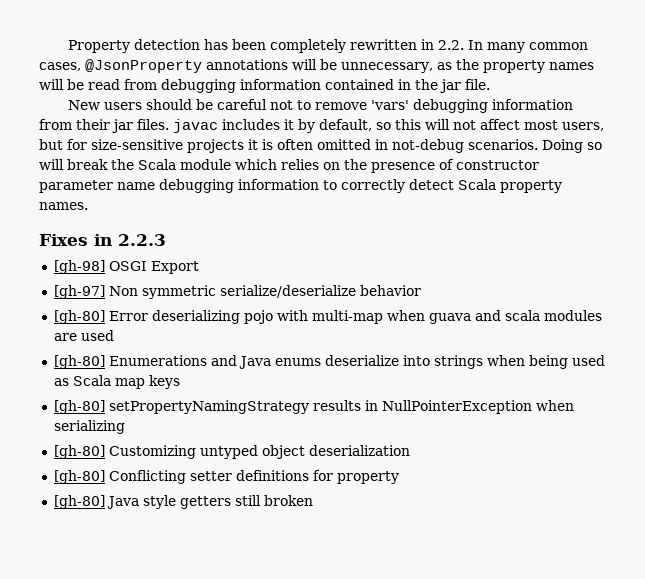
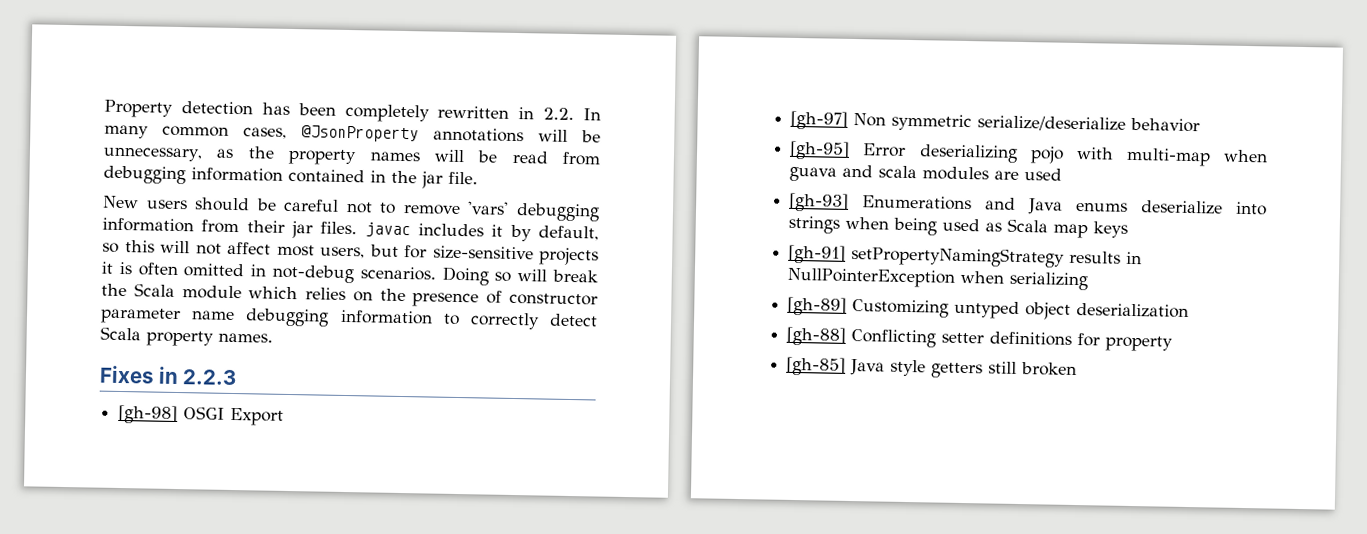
[53,310,105,324] [gh-80] -> [789,140,851,160] [gh-95]
[53,355,105,369] [gh-80] -> [789,192,850,212] [gh-93]
[53,400,105,414] [gh-80] -> [788,244,847,264] [gh-91]
[53,445,105,459] [gh-80] -> [787,296,848,316] [gh-89]
[53,470,105,484] [gh-80] -> [786,326,847,346] [gh-88]
[53,495,105,509] [gh-80] -> [786,356,847,376] [gh-85]

